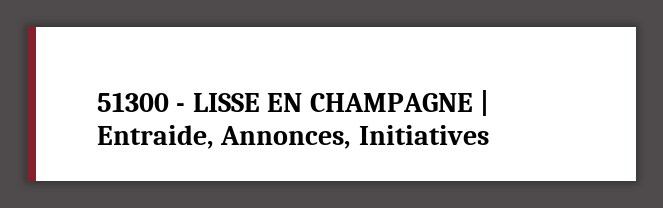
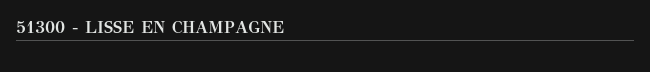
[480,90,490,116] [97,125,489,149] | Entraide, Annonces, Initiatives -> (284, 27) none

